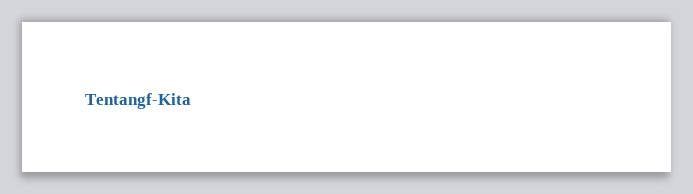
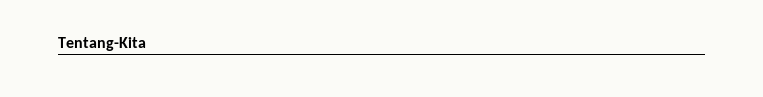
[85,93,191,109] Tentangf-Kita -> [58,37,146,51] Tentang-Kita

